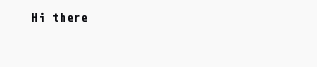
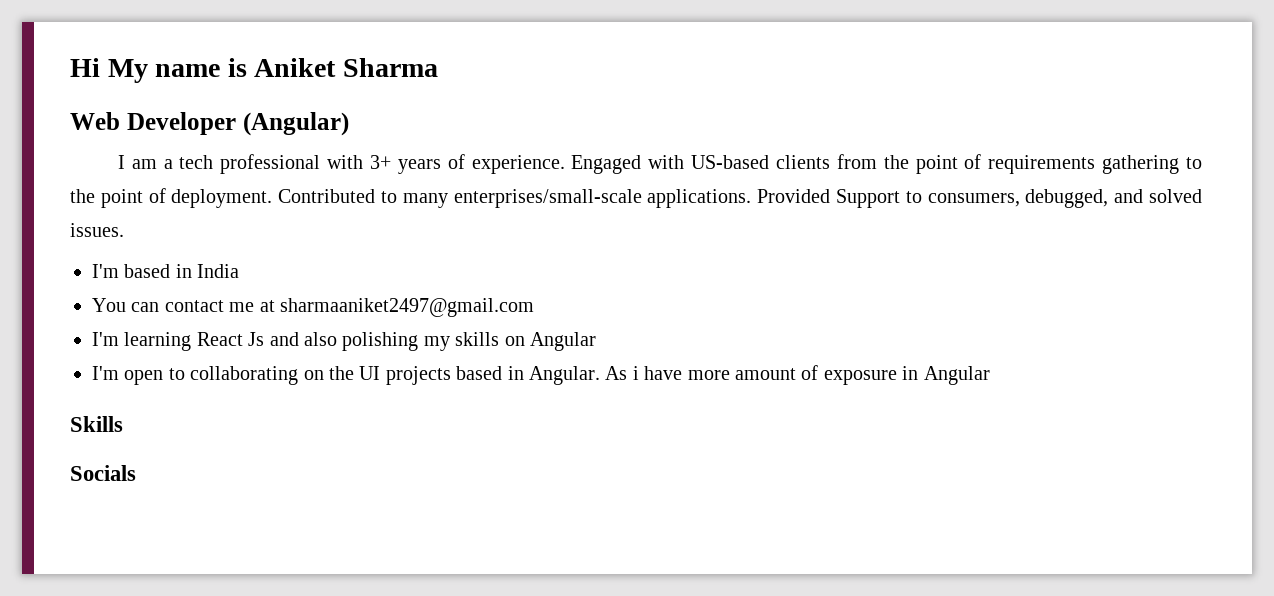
[52,13,87,22] there -> [107,58,438,83] [70,112,349,136] [117,154,1203,174] [70,188,1202,208] [70,223,124,237] [92,264,240,278] [92,298,534,317] [92,332,596,351] [92,365,990,385] [70,416,123,432] [70,465,136,481] My name is Aniket Sharma // Web Developer (Angular) // I am a tech professional with 3+ years of experience. Engaged with US-based clients from the point of requirements gathering to the point of deployment. Contributed to many enterprises/small-scale applications. Provided Support to consumers, debugged, and solved issues. // I'm based in India // You can contact me at sharmaaniket2497@gmail.com // I'm learning React Js and also polishing my skills on Angular // I'm open to collaborating on the UI projects based in Angular. As i have more amount of exposure in Angular // Skills // Socials

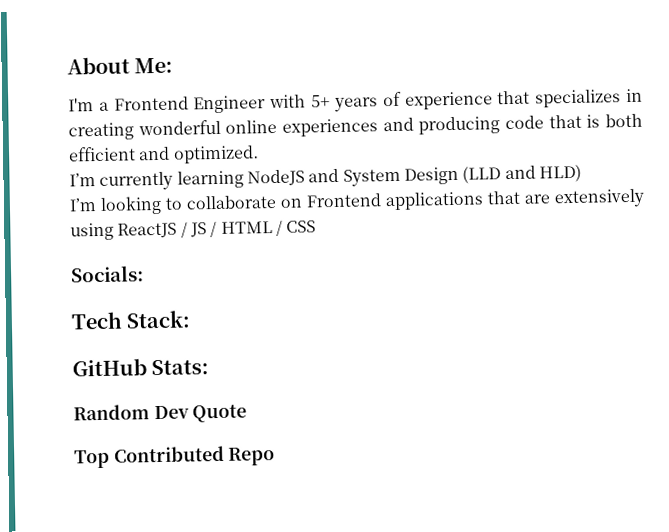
[70,58,438,83] [70,112,349,136] [117,154,1203,174] [70,188,1202,208] [70,223,124,237] [92,264,240,278] [92,298,534,317] [92,332,596,351] [92,365,990,385] [70,416,123,432] [70,465,136,481] Hi My name is Aniket Sharma // Web Developer (Angular) // I am a tech professional with 3+ years of experience. Engaged with US-based clients from the point of requirements gathering to the point of deployment. Contributed to many enterprises/small-scale applications. Provided Support to consumers, debugged, and solved issues. // I'm based in India // You can contact me at sharmaaniket2497@gmail.com // I'm learning React Js and also polishing my skills on Angular // I'm open to collaborating on the UI projects based in Angular. As i have more amount of exposure in Angular // Skills // Socials -> [67,56,174,75] [68,88,644,114] [68,113,643,141] [68,145,259,164] [69,164,582,191] [69,188,645,215] [70,219,317,241] [70,265,144,283] [71,310,192,330] [72,358,210,377] [73,404,248,423] [74,445,276,469] About Me: // I'm a Frontend Engineer with 5+ years of experience that specializes in creating wonderful online experiences and producing code that is both efficient and optimized. // I’m currently learning NodeJS and System Design (LLD and HLD) // I’m looking to collaborate on Frontend applications that are extensively using ReactJS / JS / HTML / CSS // Socials: // Tech Stack: // GitHub Stats: // Random Dev Quote // Top Contributed Repo

